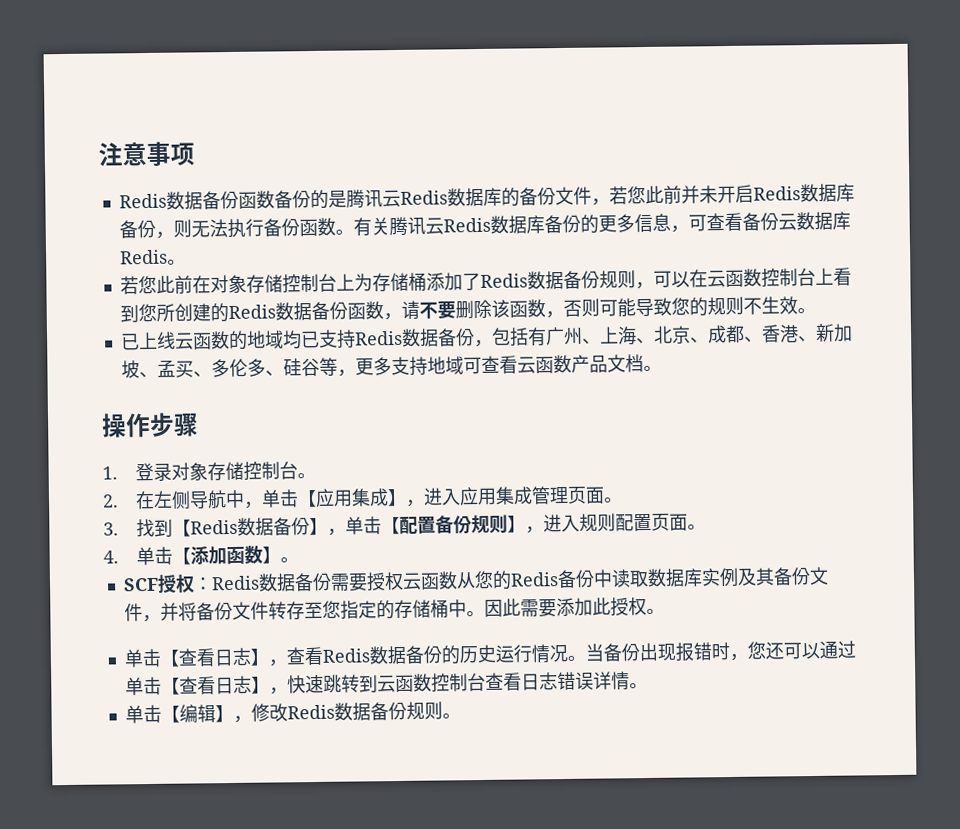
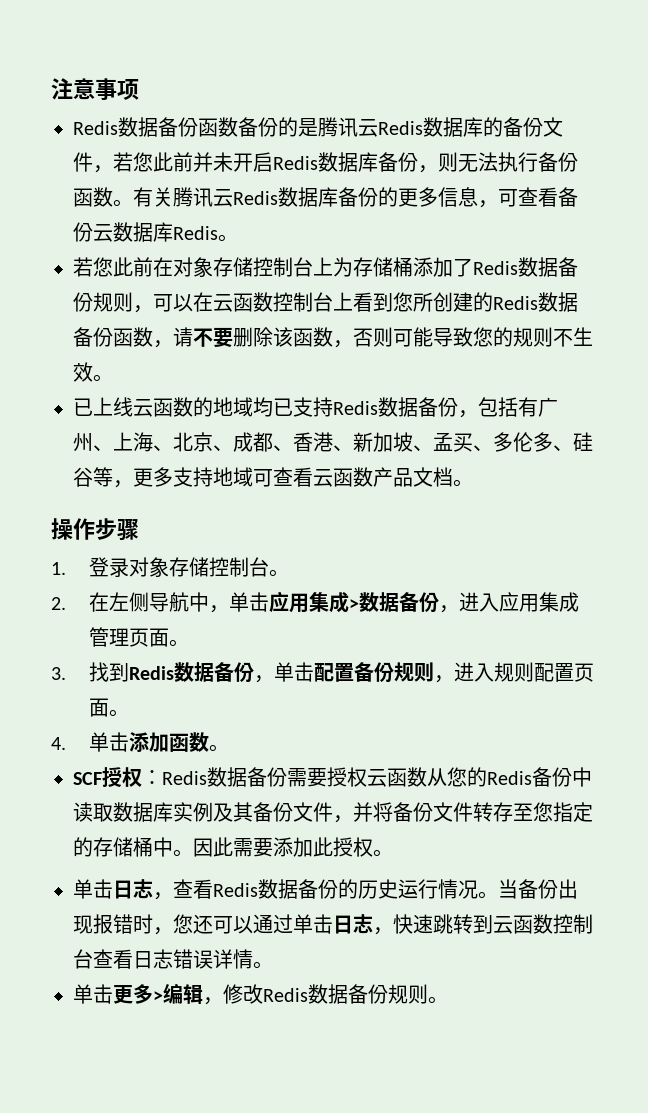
[296,488,407,508] 【应用集成】 -> [269,591,440,613] 应用集成>数据备份
[171,516,400,537] 【Redis数据备份】，单击【 -> [129,662,315,683] Redis数据备份，单击
[506,515,526,533] 】 -> (435, 672) none
[171,547,191,565] 【 -> (130, 742) none
[261,546,281,564] 】 -> (210, 742) none
[159,647,270,667] 【查看日志】 -> [113,879,153,899] 日志
[160,675,270,695] 【查看日志】 -> [333,914,373,934] 日志
[160,704,234,723] 【编辑】 -> [113,983,203,1004] 更多>编辑

